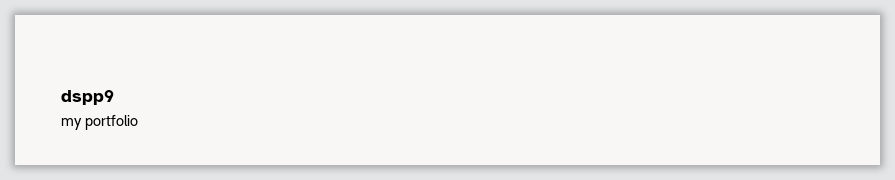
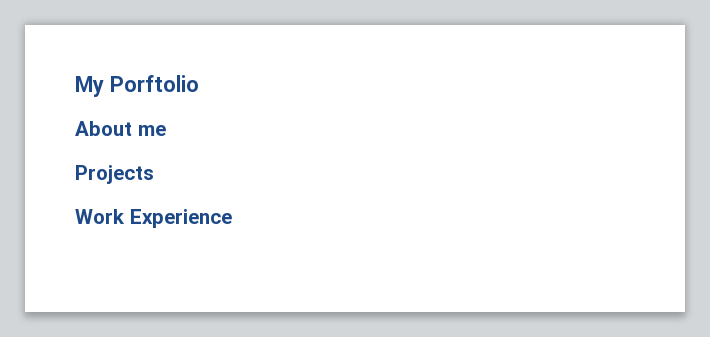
[61,90,114,105] [61,115,138,130] dspp9 // my portfolio -> [75,75,199,97] [75,121,166,136] [75,165,154,184] [75,209,232,228] My Porftolio // About me // Projects // Work Experience

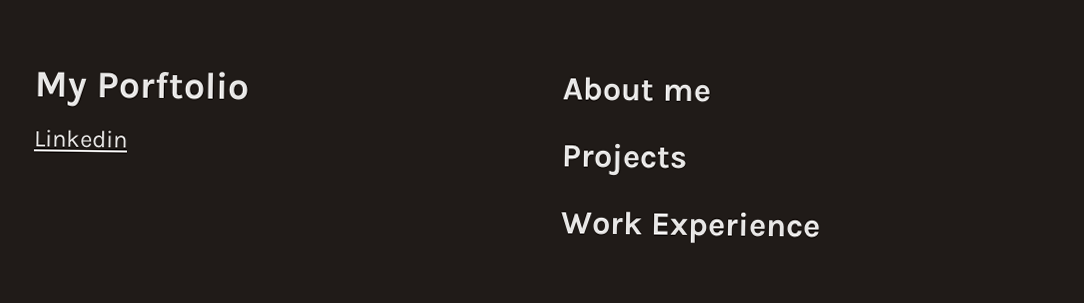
(199, 83) none -> [34,129,128,149] // Linkedin

